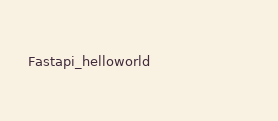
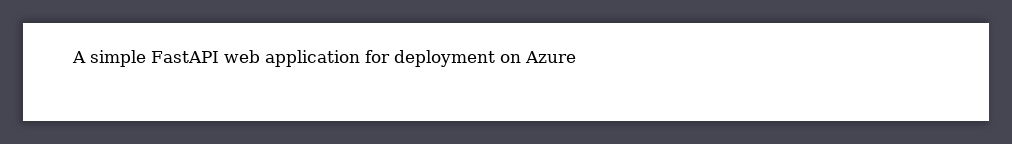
[28,55,150,69] Fastapi_helloworld -> [72,50,576,67] A simple FastAPI web application for deployment on Azure

